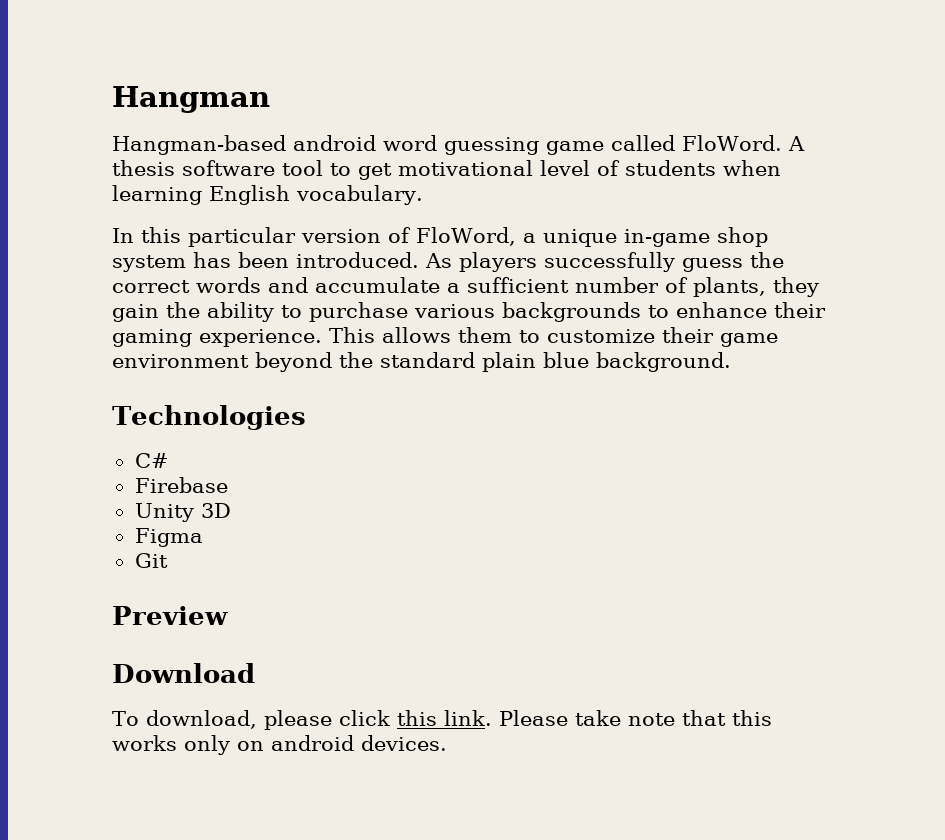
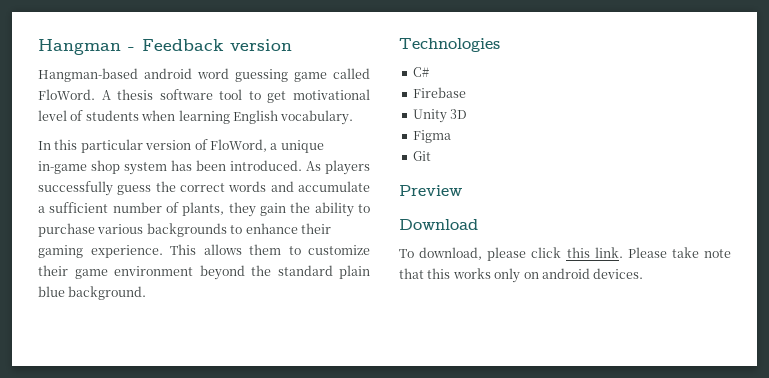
(270, 99) none -> [128,39,292,51] - Feedback version

